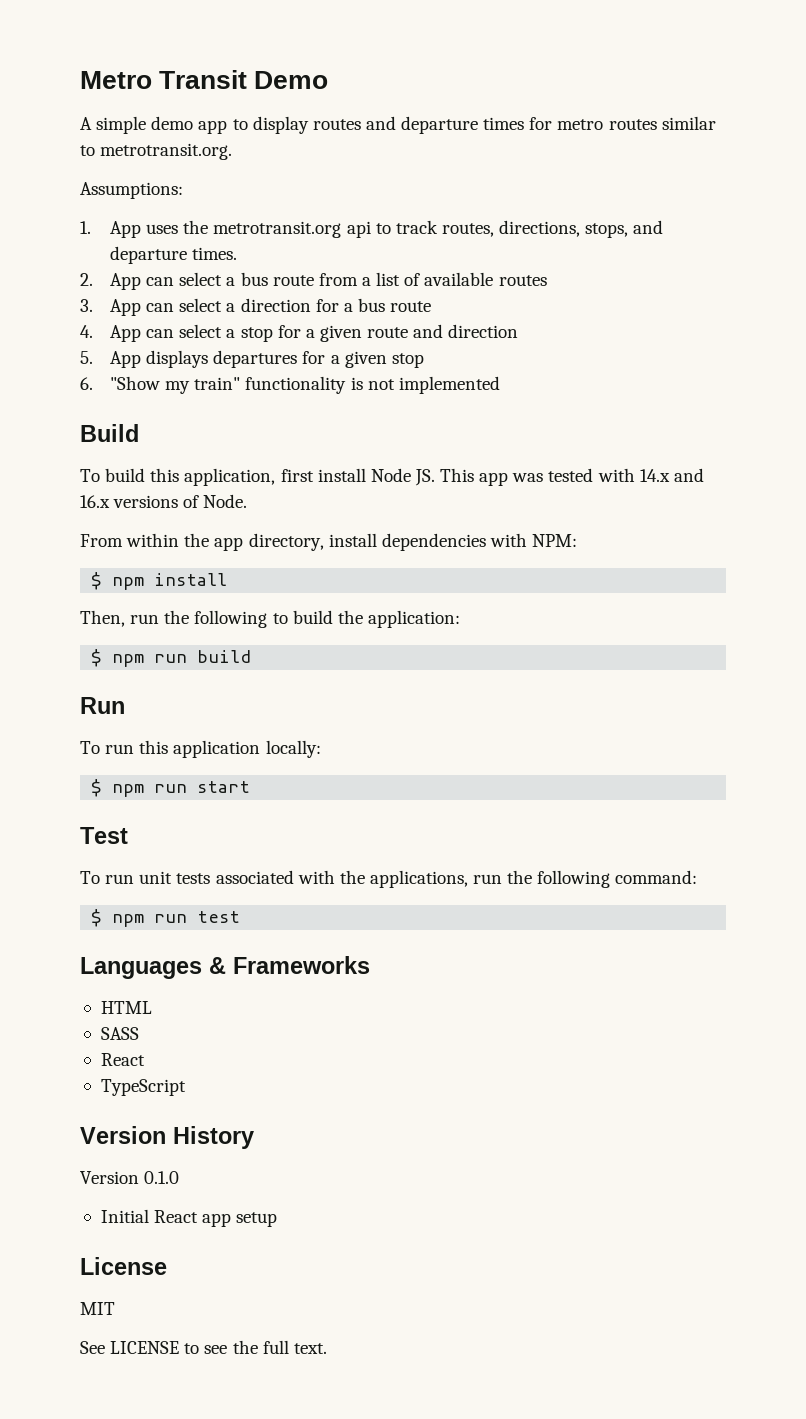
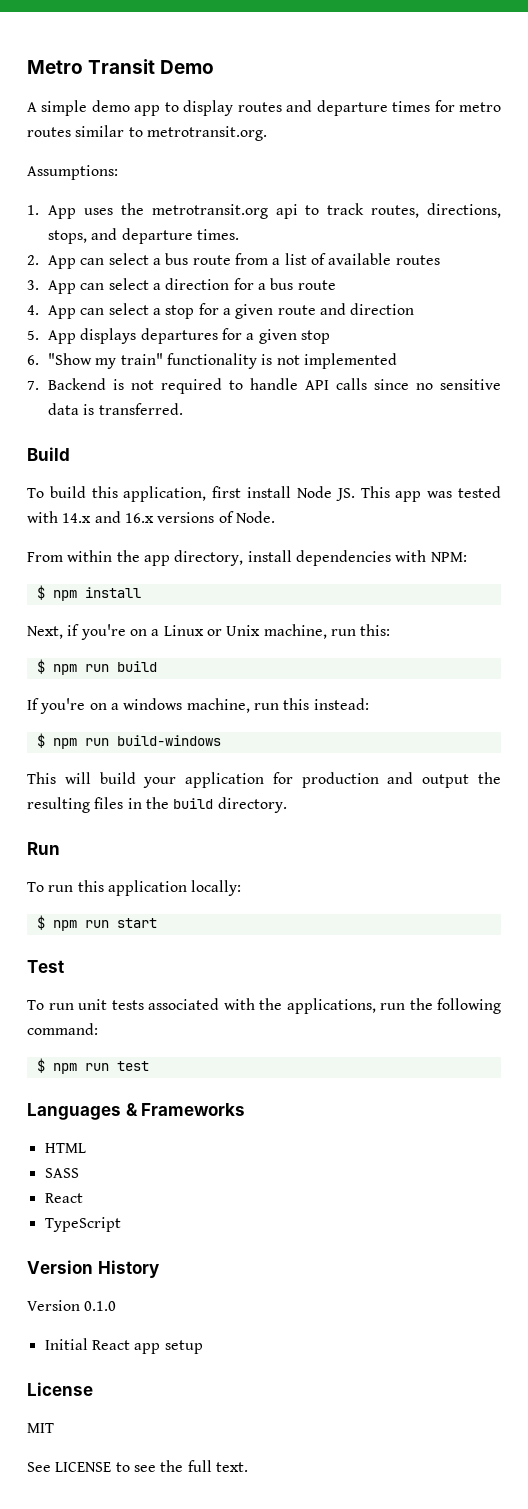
(500, 385) none -> [27,378,502,394] [47,403,183,415] // 7. Backend is not required to handle API calls since no sensitive data is transferred.
[80,610,460,628] [91,649,252,667] Then, run the following to build the application: // $ npm run build -> [27,624,391,640] [36,659,157,675] [27,698,369,714] [36,733,221,749] [27,772,501,788] [27,797,287,813] Next, if you're on a Linux or Unix machine, run this: // $ npm run build // If you're on a windows machine, run this instead: // $ npm run build-windows // This will build your application for production and output the resulting files in the build directory.

